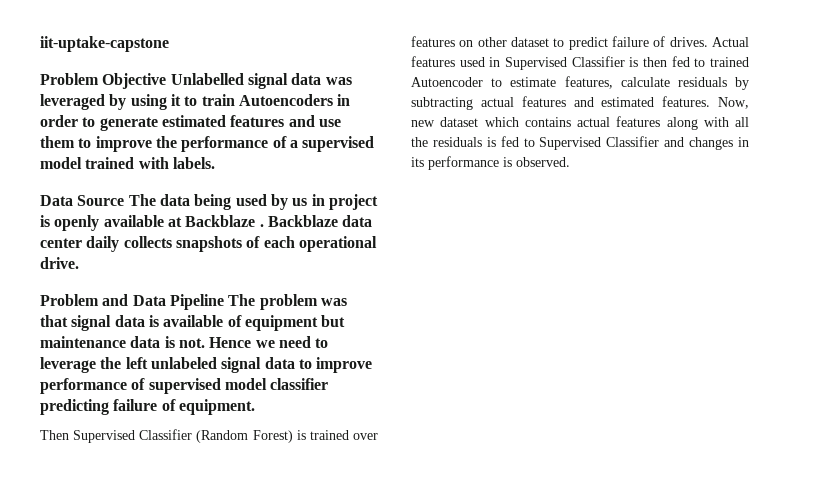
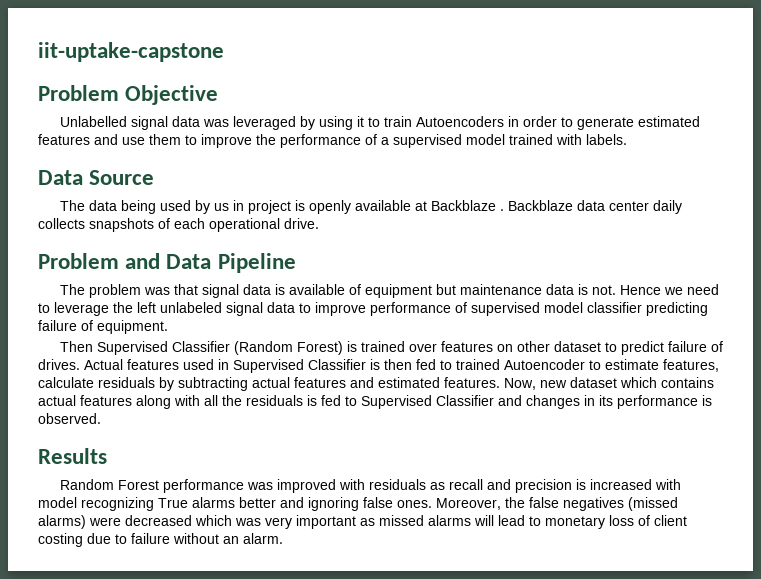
(167, 81) none -> (219, 95) //
(125, 200) none -> (155, 177) //
(224, 302) none -> (296, 263) //
(570, 162) none -> [38,448,107,464] [59,479,681,493] [38,497,678,511] [38,515,687,529] [38,533,283,547] // Results // Random Forest performance was improved with residuals as recall and precision is increased with model recognizing True alarms better and ignoring false ones. Moreover, the false negatives (missed alarms) were decreased which was very important as missed alarms will lead to monetary loss of client costing due to failure without an alarm.

